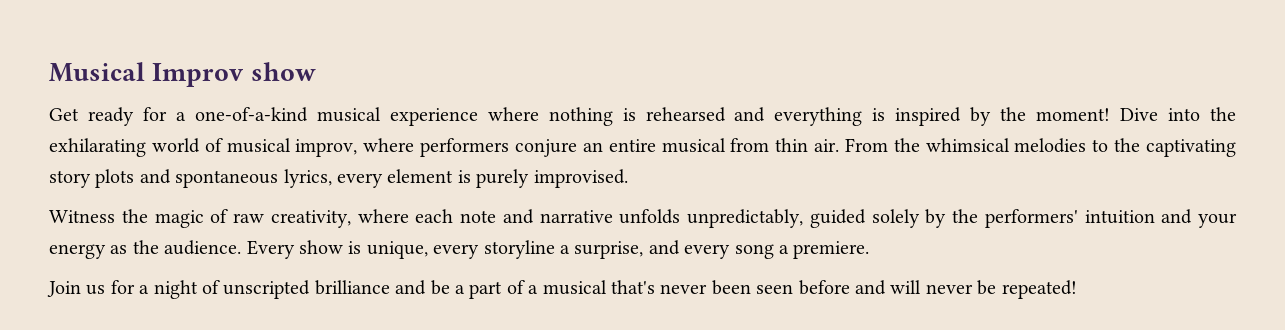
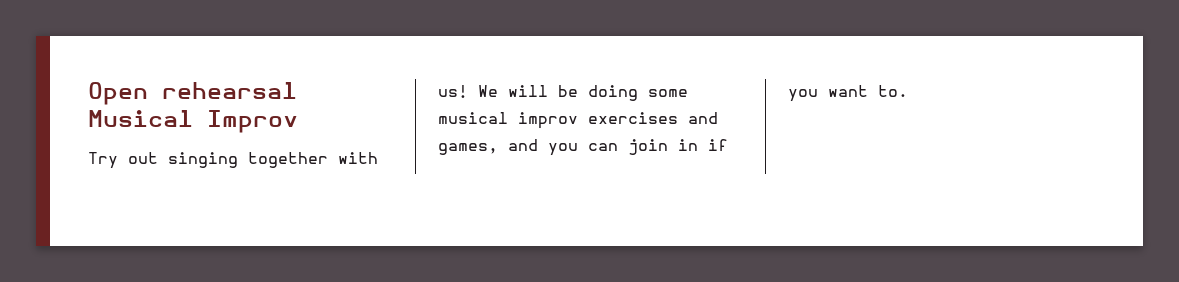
(49, 72) none -> [88,82,297,105] Open rehearsal
[250,62,316,81] [49,107,1237,126] [49,138,1236,157] [49,169,628,188] [49,209,1237,228] [49,240,870,259] [47,280,1077,299] show // Get ready for a one-of-a-kind musical experience where nothing is rehearsed and everything is inspired by the moment! Dive into the exhilarating world of musical improv, where performers conjure an entire musical from thin air. From the whimsical melodies to the captivating story plots and spontaneous lyrics, every element is purely improvised. // Witness the magic of raw creativity, where each note and narrative unfolds unpredictably, guided solely by the performers' intuition and your energy as the audience. Every show is unique, every storyline a surprise, and every song a premiere. // Join us for a night of unscripted brilliance and be a part of a musical that's never been seen before and will never be repeated! -> [88,152,378,169] [438,85,688,101] [438,112,718,129] [438,139,728,156] [788,85,908,102] // Try out singing together with us! We will be doing some musical improv exercises and games, and you can join in if you want to.

